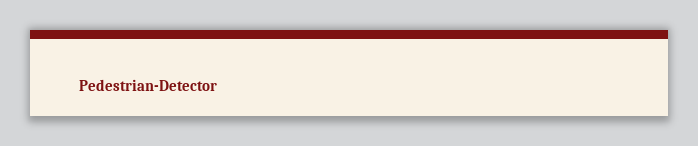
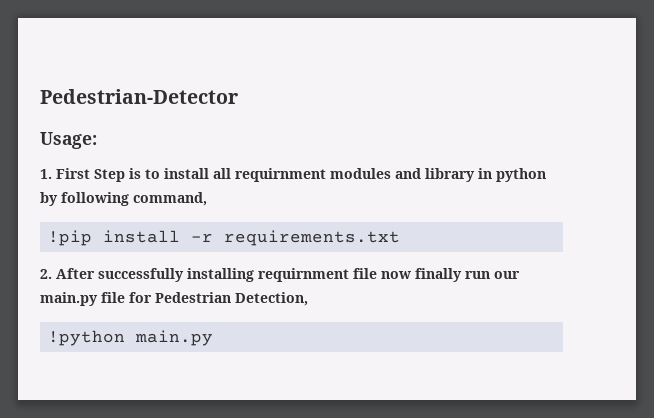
(217, 85) none -> [40,132,97,149] [40,168,546,182] [40,192,207,206] [48,230,401,246] [40,268,520,282] [40,292,308,306] [48,330,214,346] // Usage: // 1. First Step is to install all requirnment modules and library in python by following command, // !pip install -r requirements.txt // 2. After successfully installing requirnment file now finally run our main.py file for Pedestrian Detection, // !python main.py

